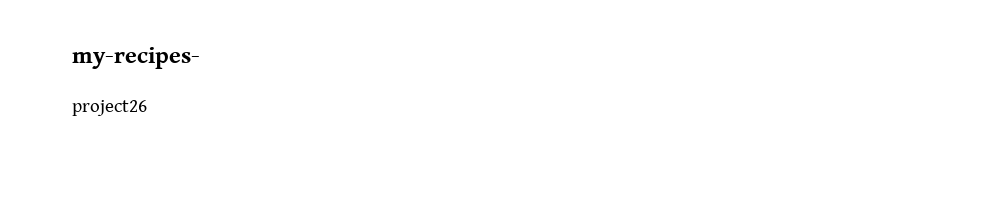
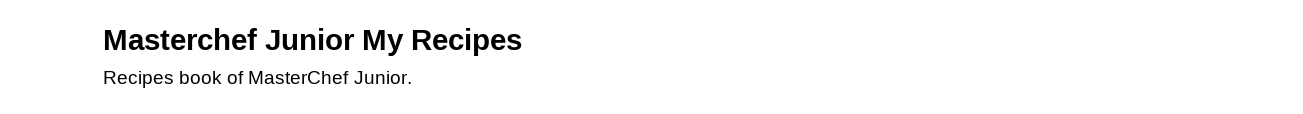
[72,47,200,69] [72,100,147,116] my-recipes- // project26 -> [103,28,522,56] [103,71,412,88] Masterchef Junior My Recipes // Recipes book of MasterChef Junior.

